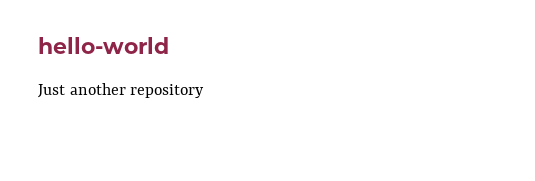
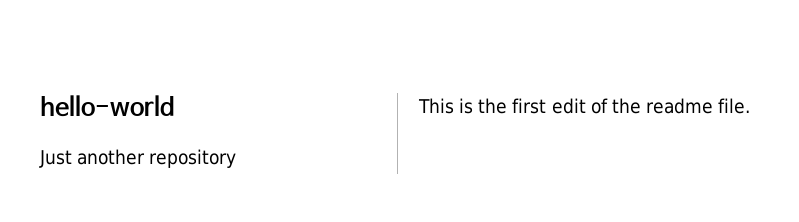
(205, 91) none -> [418,98,751,114] // This is the first edit of the readme file.

